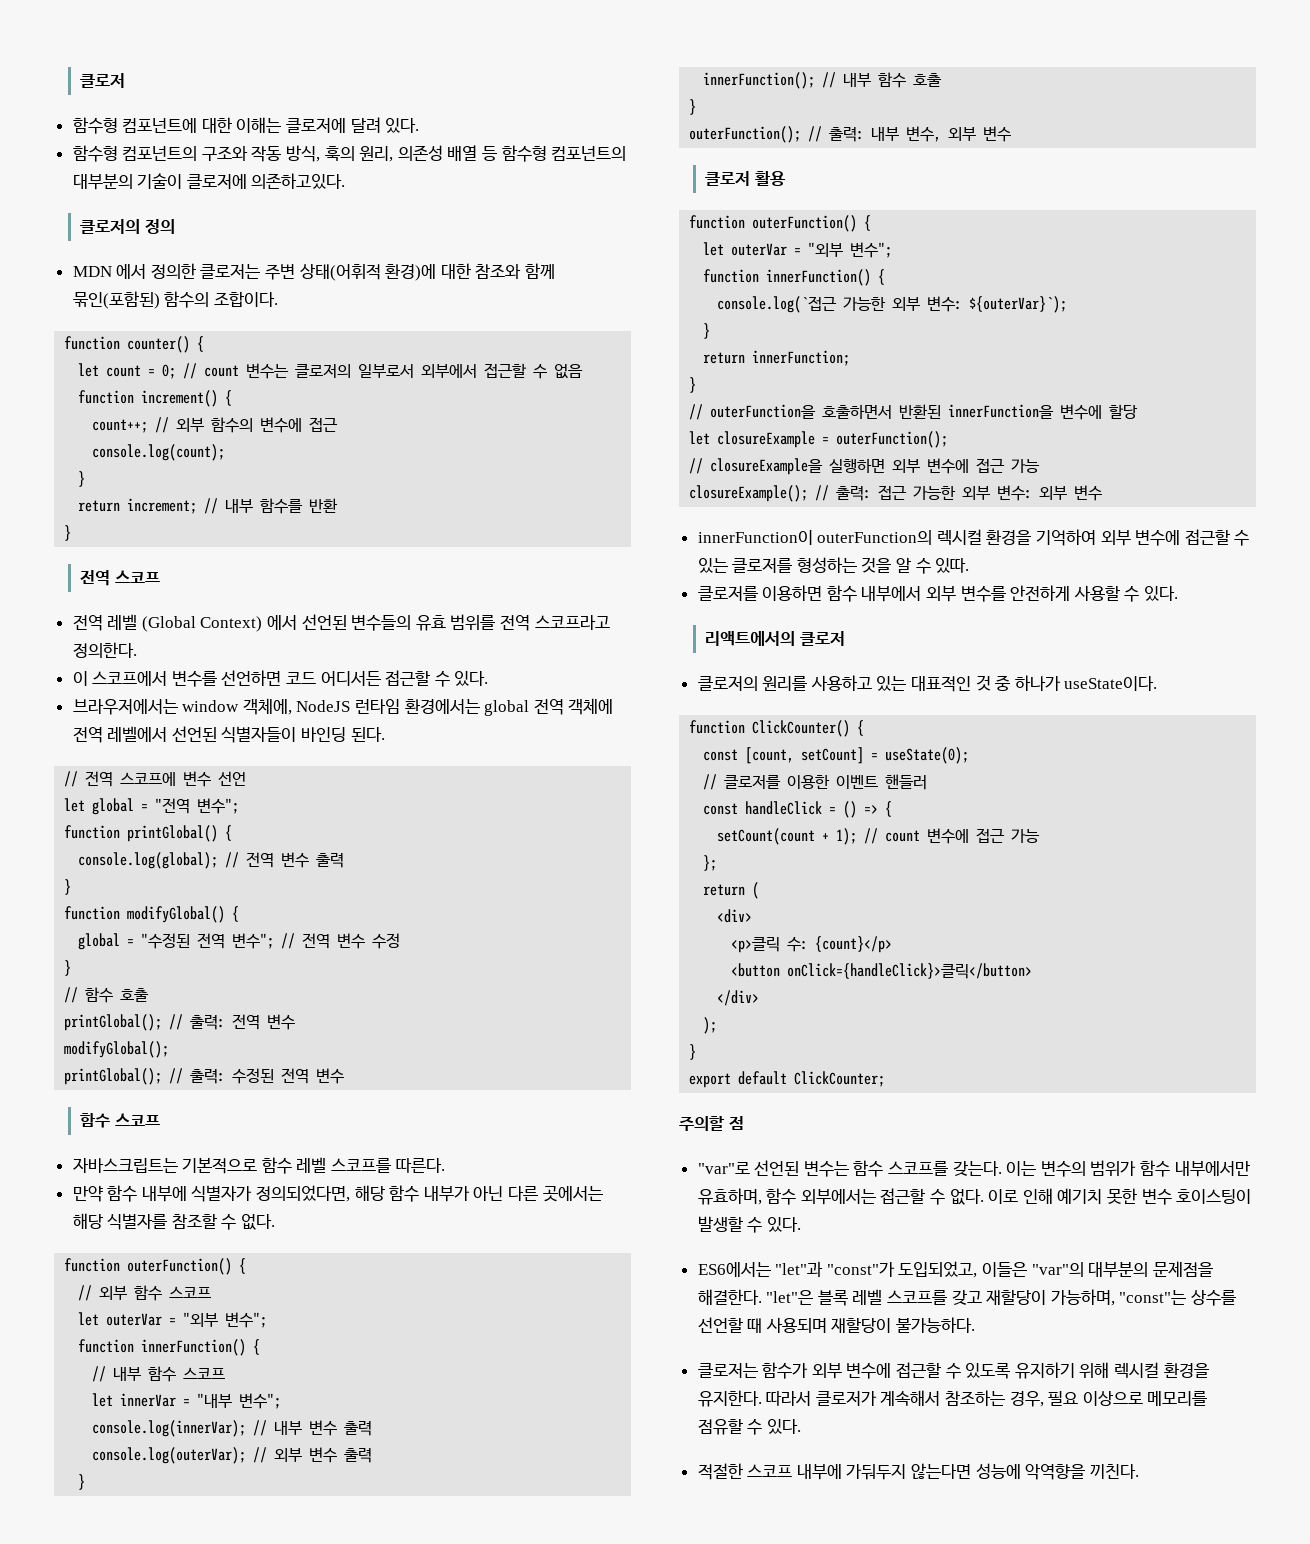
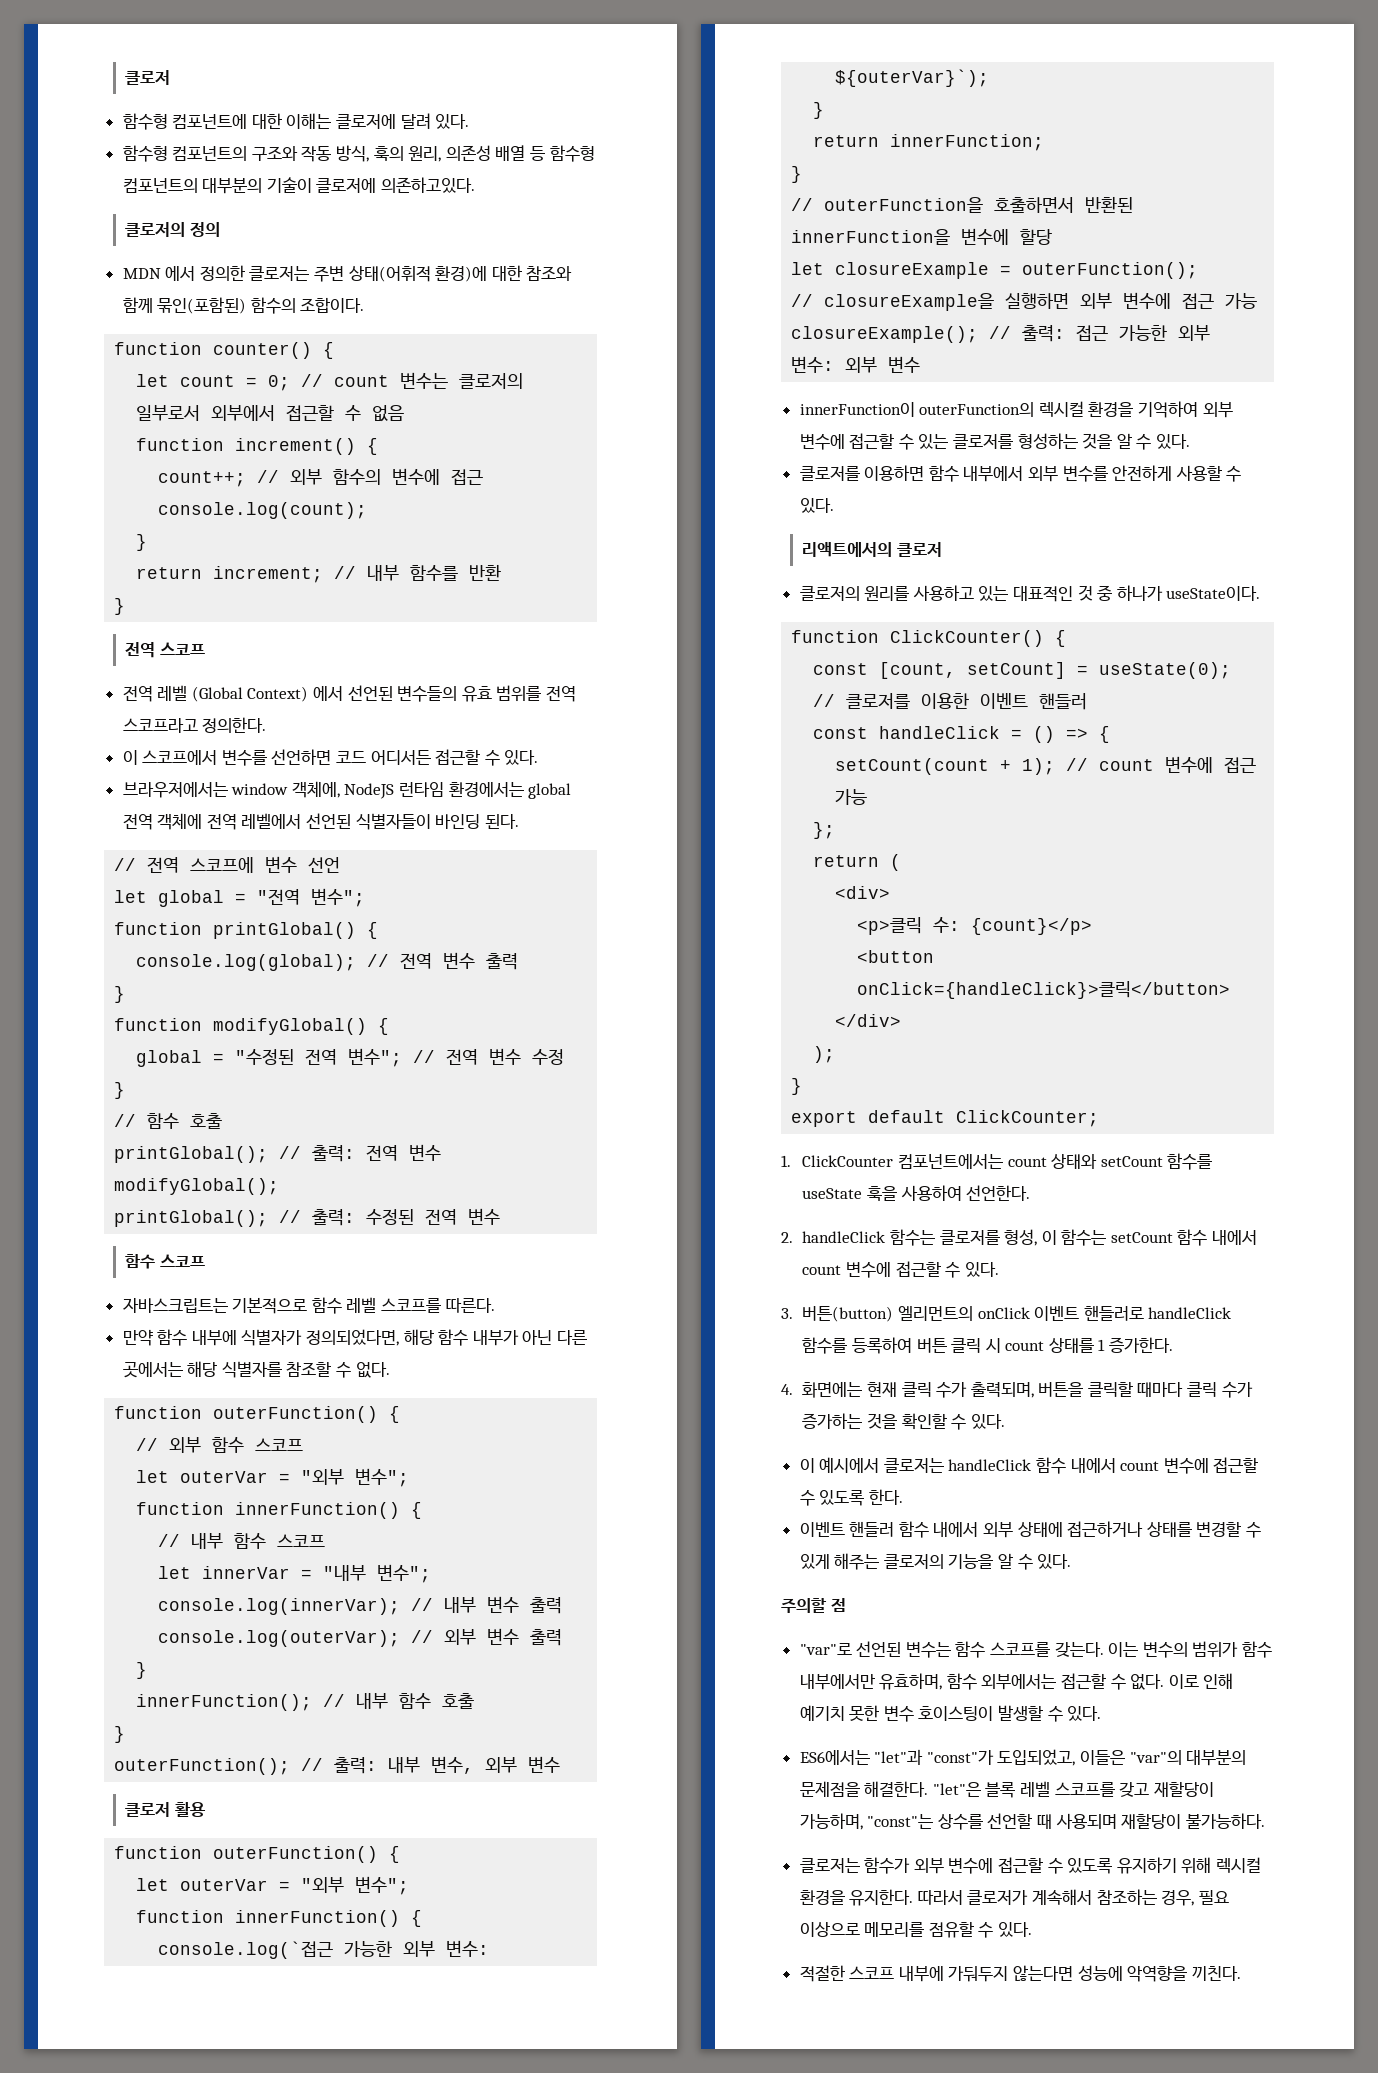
[935,558,970,573] 있따. -> [1156,434,1191,449] 있다.
(886, 1079) none -> [781,1153,1213,1170] [802,1185,1031,1201] [781,1229,1258,1246] [802,1261,999,1278] [781,1305,1232,1322] [802,1337,1174,1354] [781,1381,1253,1398] [802,1413,1005,1430] [799,1457,1259,1474] [799,1489,903,1506] [799,1521,1262,1538] [799,1553,1072,1570] // 1. ClickCounter 컴포넌트에서는 count 상태와 setCount 함수를 useState 훅을 사용하여 선언한다. // 2. handleClick 함수는 클로저를 형성, 이 함수는 setCount 함수 내에서 count 변수에 접근할 수 있다. // 3. 버튼(button) 엘리먼트의 onClick 이벤트 핸들러로 handleClick 함수를 등록하여 버튼 클릭 시 count 상태를 1 증가한다. // 4. 화면에는 현재 클릭 수가 출력되며, 버튼을 클릭할 때마다 클릭 수가 증가하는 것을 확인할 수 있다. // 이 예시에서 클로저는 handleClick 함수 내에서 count 변수에 접근할 수 있도록 한다. // 이벤트 핸들러 함수 내에서 외부 상태에 접근하거나 상태를 변경할 수 있게 해주는 클로저의 기능을 알 수 있다.

